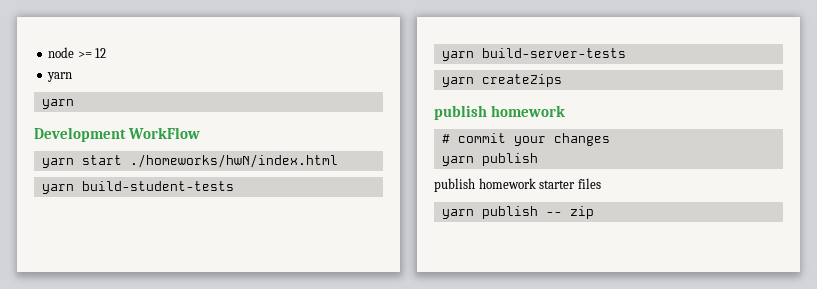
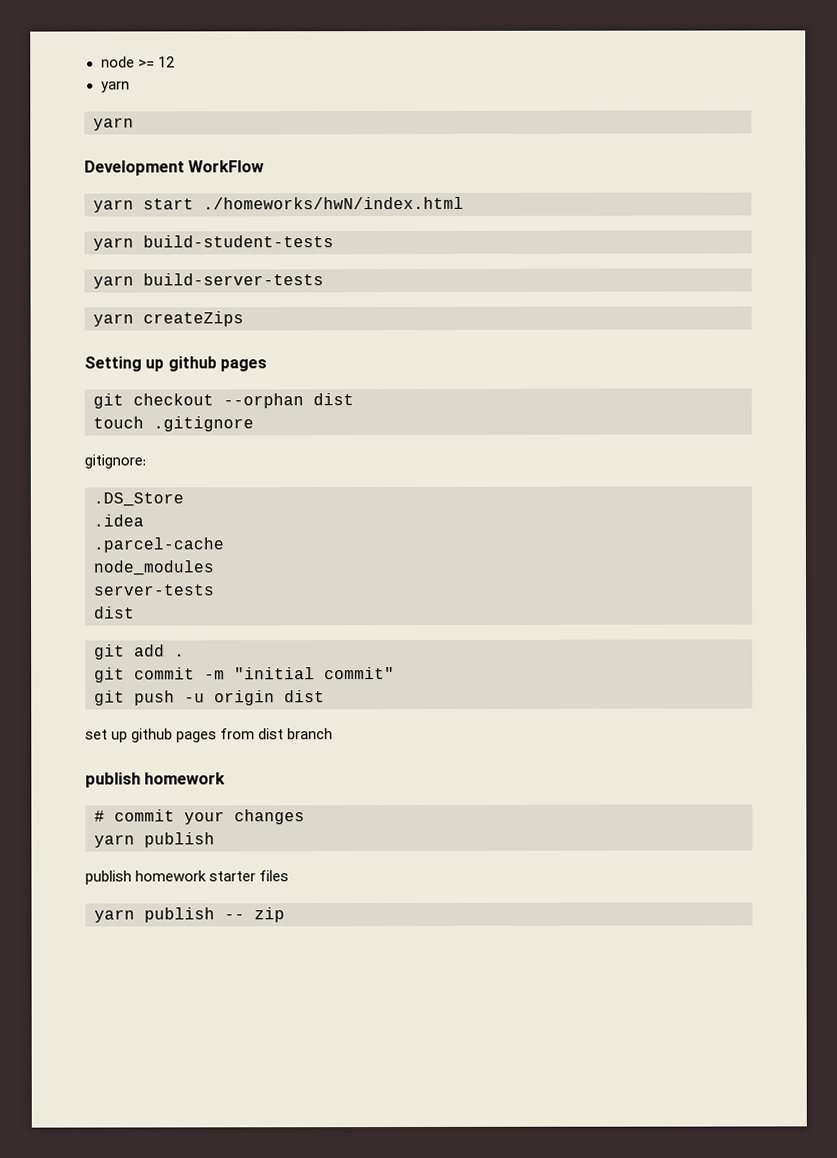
(562, 80) none -> [84,356,267,372] [93,393,354,409] [93,416,254,432] [84,454,146,469] [93,492,184,507] [93,514,144,527] [93,537,224,553] [93,560,214,576] [94,584,215,596] [94,606,135,619] [94,644,185,660] [94,667,395,683] [94,690,325,706] [85,728,334,743] // Setting up github pages // git checkout --orphan dist // touch .gitignore // gitignore: // .DS_Store // .idea // .parcel-cache // node_modules // server-tests // dist // git add . // git commit -m "initial commit" // git push -u origin dist // set up github pages from dist branch

